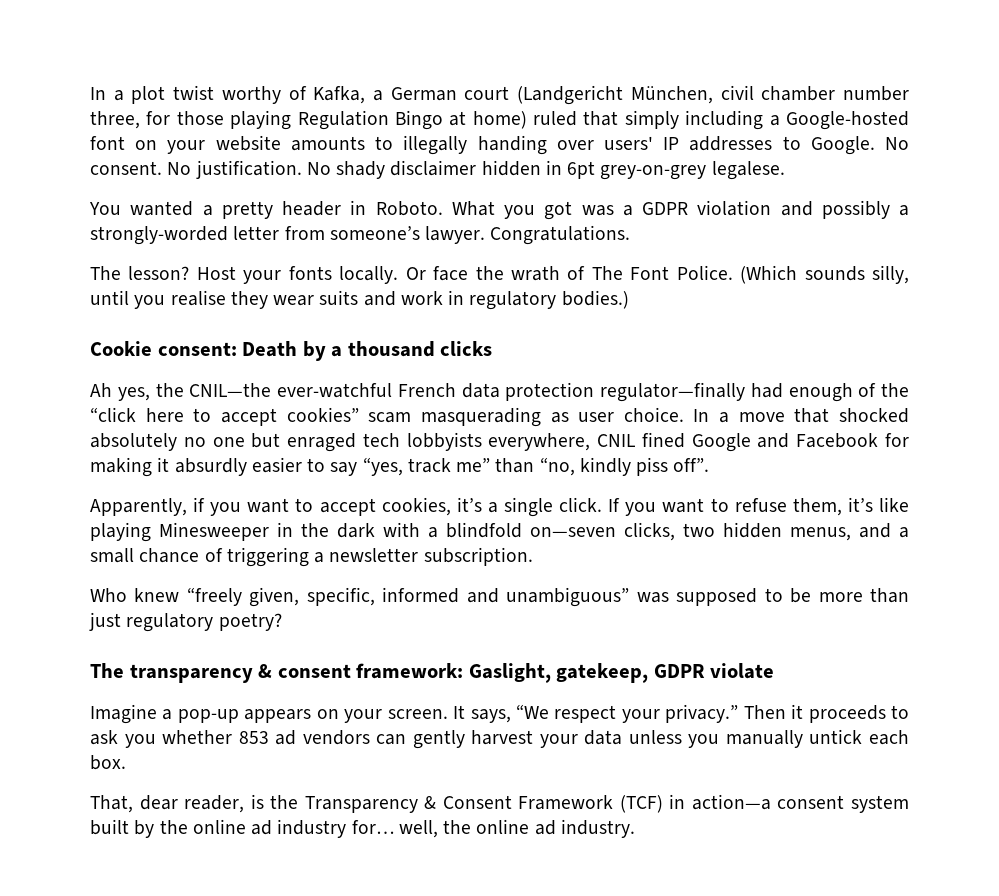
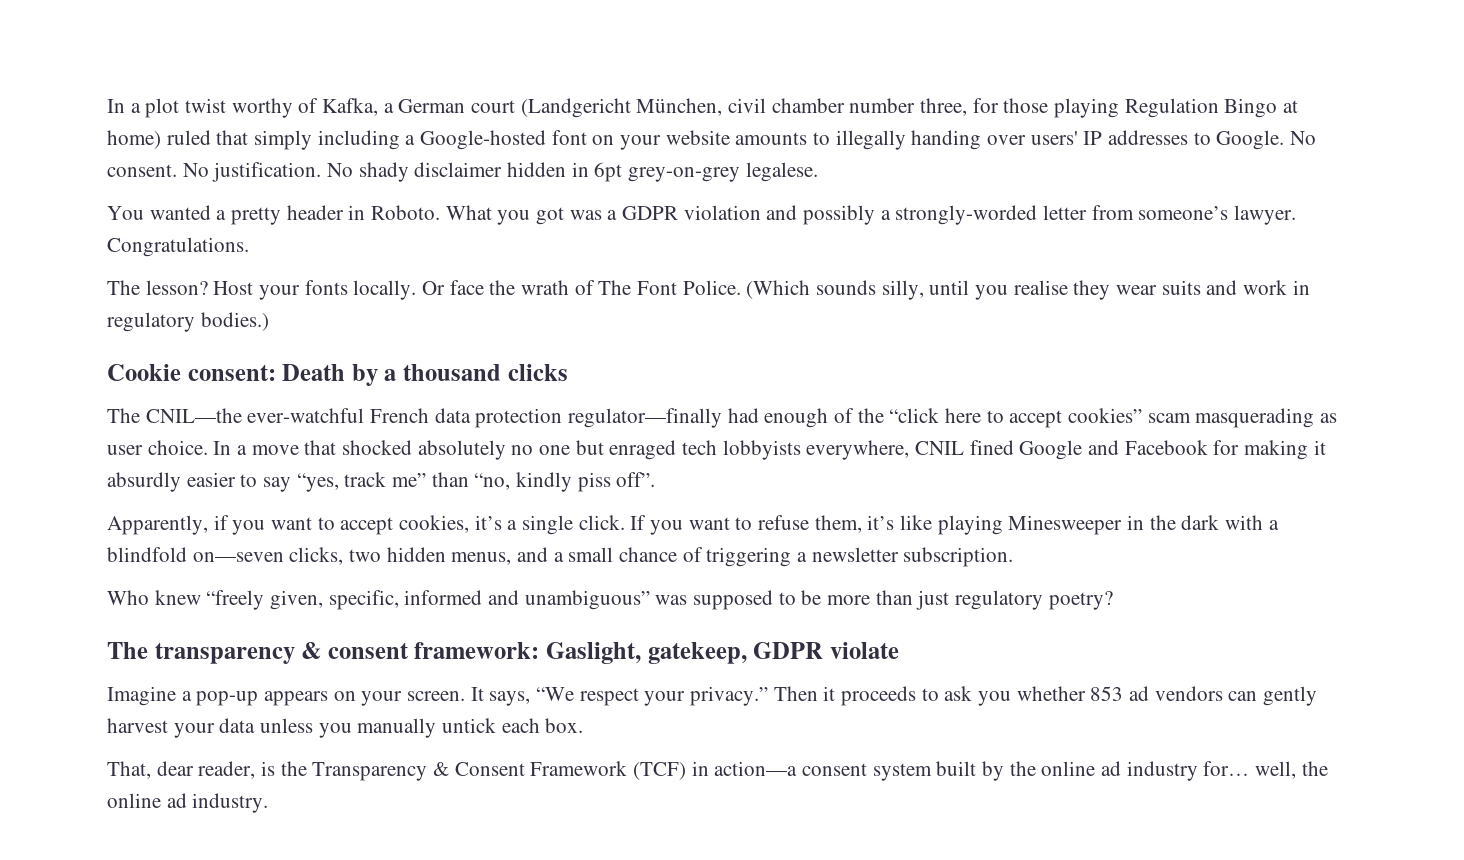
[90,383,184,401] Ah yes, the -> [107,408,140,423] The

